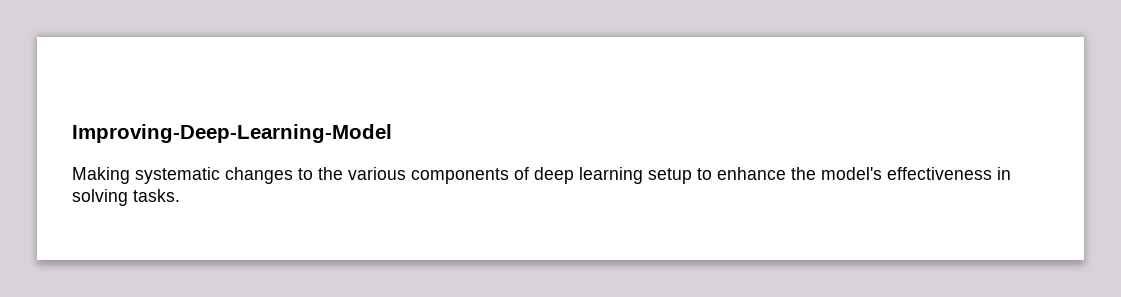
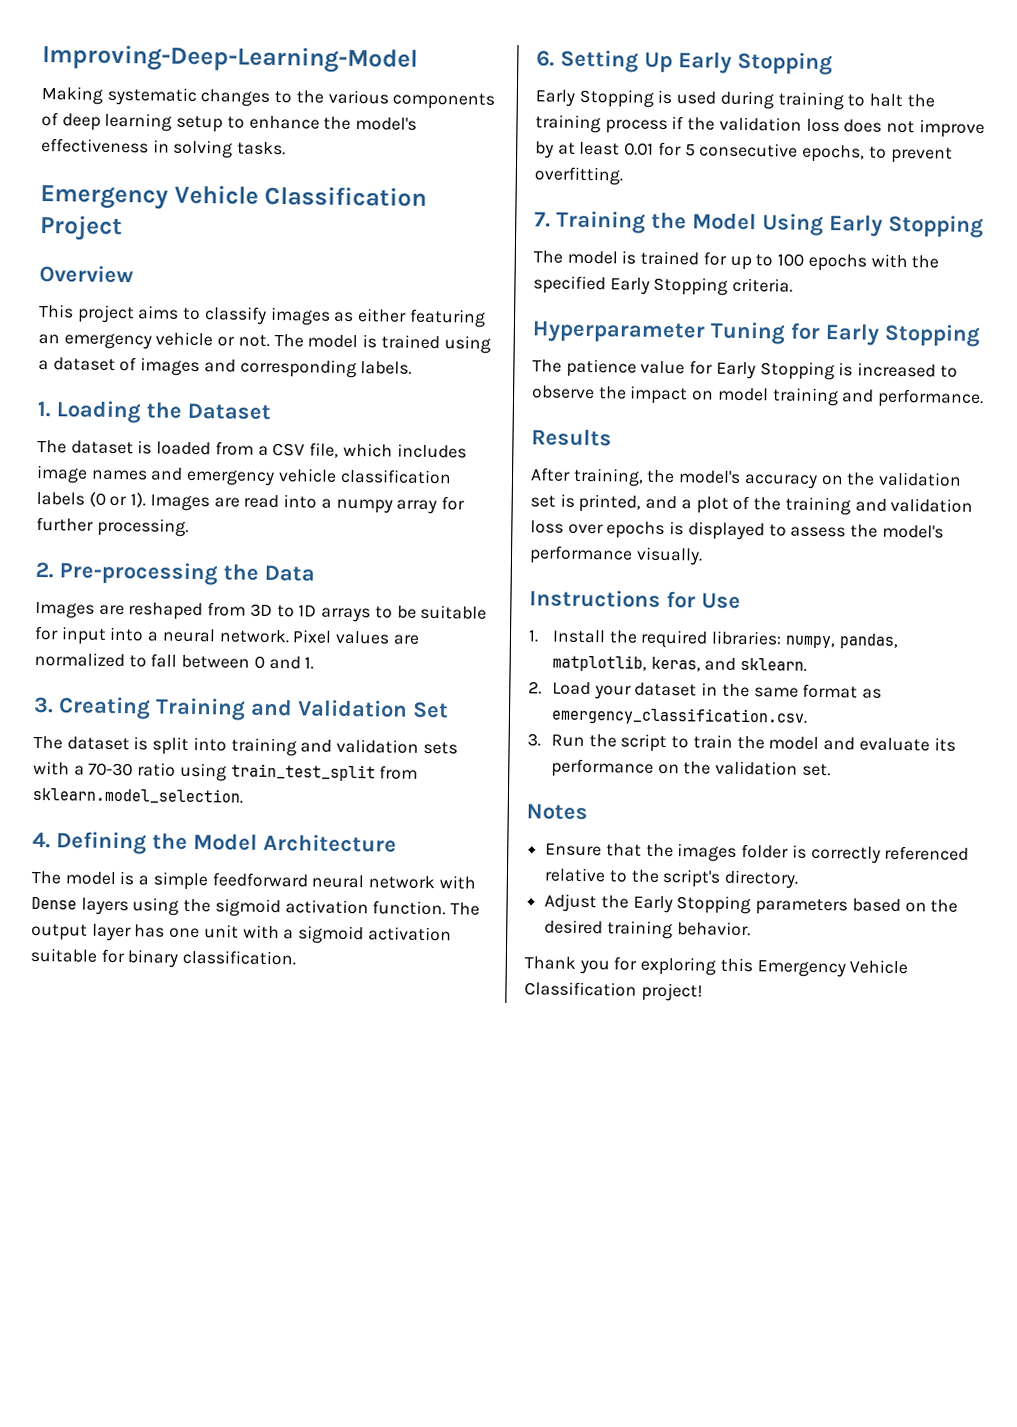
(180, 195) none -> [40,184,428,210] [39,214,123,242] [39,264,134,284] [39,303,486,328] [38,331,491,354] [38,357,413,379] [37,400,271,424] [37,439,467,459] [36,464,452,487] [36,491,465,515] [36,516,189,537] [35,561,315,586] [35,601,488,623] [34,625,419,645] [34,651,315,670] [33,696,449,721] [33,735,458,757] [33,760,419,782] [32,786,244,805] [32,831,397,855] [31,870,476,891] [31,896,481,918] [31,923,452,945] [30,947,297,968] [536,49,833,76] [535,88,935,111] [535,114,985,139] [535,141,953,164] [534,166,623,186] [534,210,984,239] [533,250,940,272] [533,275,794,296] [532,320,980,347] [532,358,958,381] [532,385,985,409] [531,428,612,447] [530,467,963,489] [530,493,974,516] [530,520,944,541] [529,545,703,566] [529,589,741,609] [528,629,899,649] [552,654,808,672] [528,681,883,700] [551,706,809,726] [527,733,956,753] [551,758,831,778] [526,803,588,821] [545,843,970,864] [544,867,800,889] [544,893,959,916] [544,919,751,940] [524,956,909,978] [524,981,703,1002] // Emergency Vehicle Classification Project // Overview // This project aims to classify images as either featuring an emergency vehicle or not. The model is trained using a dataset of images and corresponding labels. // 1. Loading the Dataset // The dataset is loaded from a CSV file, which includes image names and emergency vehicle classification labels (0 or 1). Images are read into a numpy array for further processing. // 2. Pre-processing the Data // Images are reshaped from 3D to 1D arrays to be suitable for input into a neural network. Pixel values are normalized to fall between 0 and 1. // 3. Creating Training and Validation Set // The dataset is split into training and validation sets with a 70-30 ratio using train_test_split from sklearn.model_selection. // 4. Defining the Model Architecture // The model is a simple feedforward neural network with Dense layers using the sigmoid activation function. The output layer has one unit with a sigmoid activation suitable for binary classification. // 6. Setting Up Early Stopping // Early Stopping is used during training to halt the training process if the validation loss does not improve by at least 0.01 for 5 consecutive epochs, to prevent overfitting. // 7. Training the Model Using Early Stopping // The model is trained for up to 100 epochs with the specified Early Stopping criteria. // Hyperparameter Tuning for Early Stopping // The patience value for Early Stopping is increased to observe the impact on model training and performance. // Results // After training, the model's accuracy on the validation set is printed, and a plot of the training and validation loss over epochs is displayed to assess the model's performance visually. // Instructions for Use // 1. Install the required libraries: numpy, pandas, matplotlib, keras, and sklearn. // 2. Load your dataset in the same format as emergency_classification.csv. // 3. Run the script to train the model and evaluate its performance on the validation set. // Notes // Ensure that the images folder is correctly referenced relative to the script's directory. // Adjust the Early Stopping parameters based on the desired training behavior. // Thank you for exploring this Emergency Vehicle Classification project!

